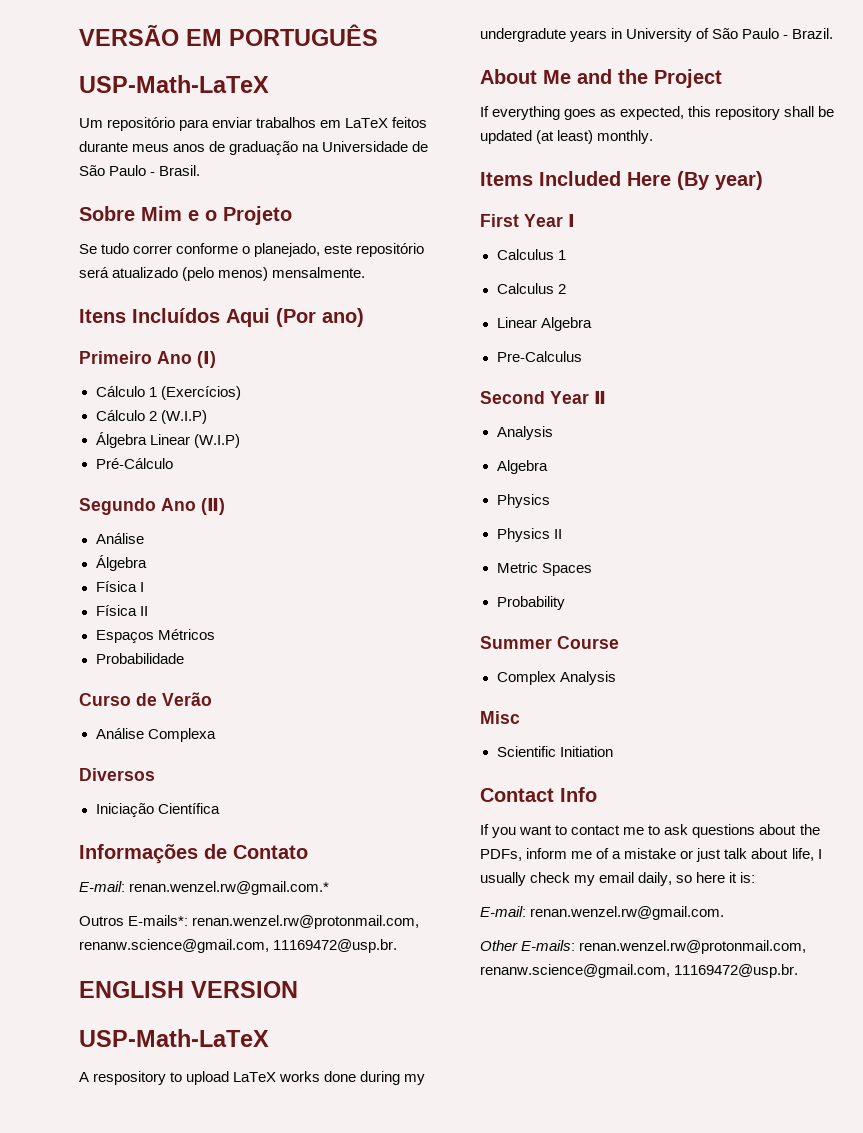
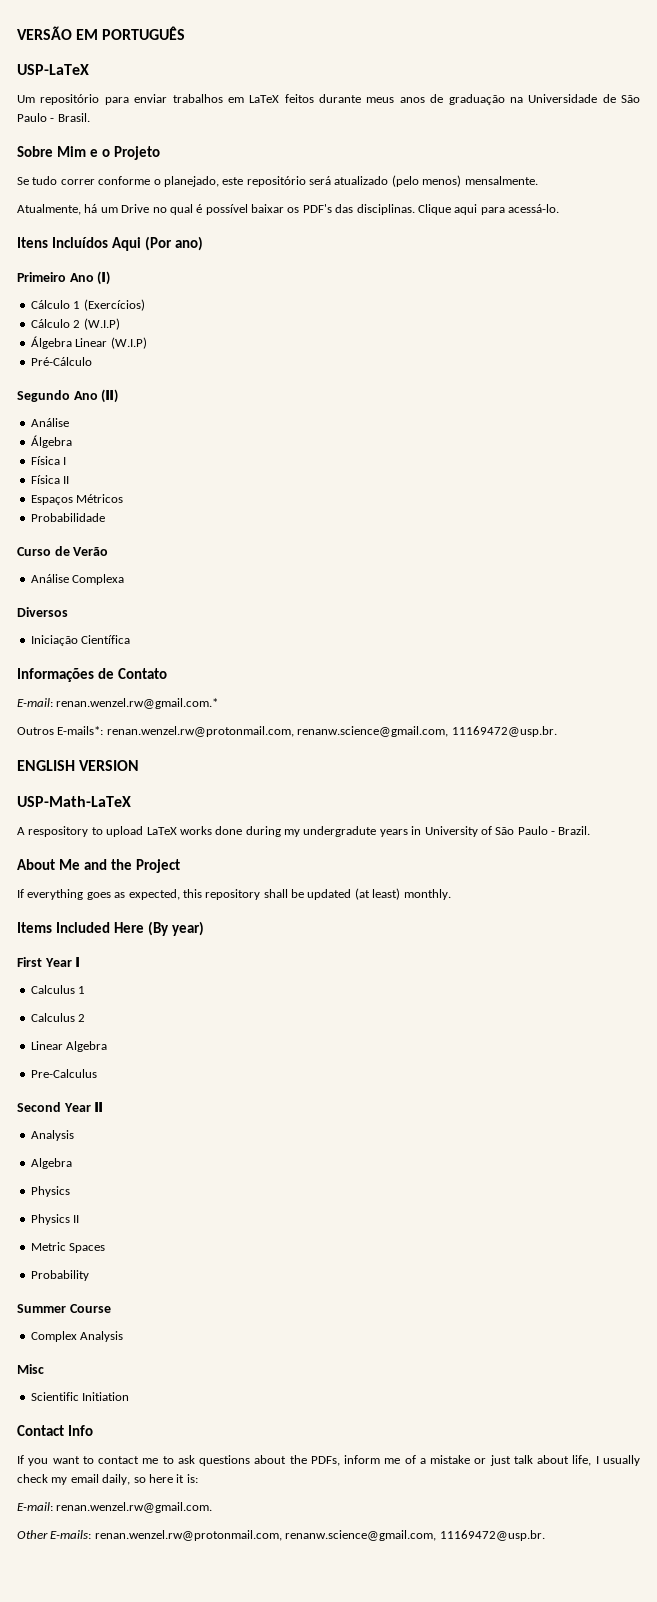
[79,75,269,93] USP-Math-LaTeX -> [17,64,89,75] USP-LaTeX
(366, 272) none -> [17,204,559,215] // Atualmente, há um Drive no qual é possível baixar os PDF's das disciplinas. Clique aqui para acessá-lo.

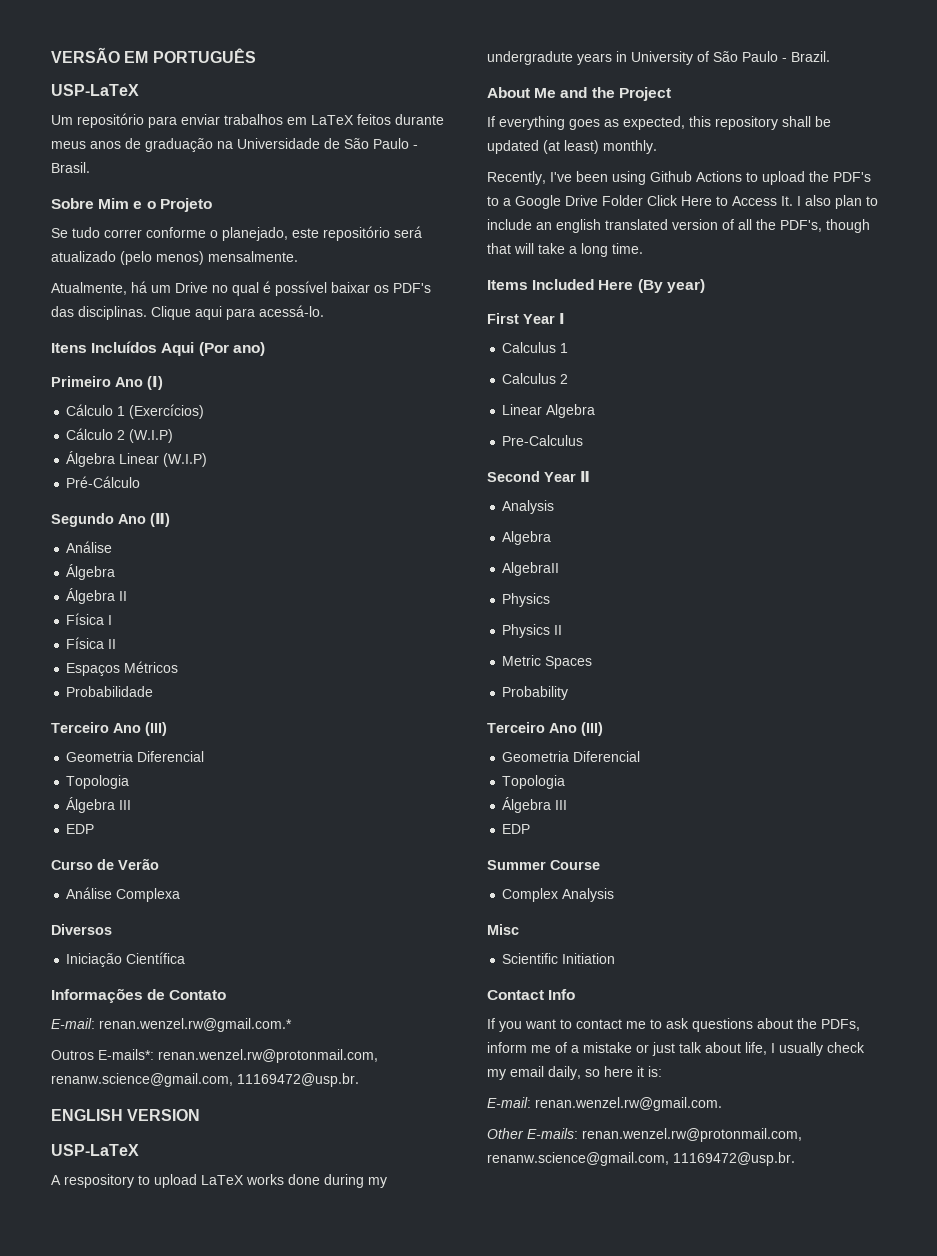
(72, 441) none -> [66,588,128,604] // Álgebra II
(105, 517) none -> [51,722,167,736] [66,751,205,762] [66,775,130,789] [66,797,132,813] [66,824,95,834] // Terceiro Ano (III) // Geometria Diferencial // Topologia // Álgebra III // EDP
[17,796,131,807] USP-Math-LaTeX -> [51,1144,139,1156] USP-LaTeX
(451, 894) none -> [487,171,871,185] [487,195,878,209] [487,219,870,233] [487,243,643,257] // Recently, I've been using Github Actions to upload the PDF's to a Google Drive Folder Click Here to Access It. I also plan to include an english translated version of all the PDF's, though that will take a long time.
(72, 1163) none -> [502,562,560,576] // AlgebraII
(89, 1275) none -> [487,722,603,736] [502,751,641,762] [502,775,566,789] [502,797,568,813] [502,824,531,834] // Terceiro Ano (III) // Geometria Diferencial // Topologia // Álgebra III // EDP

